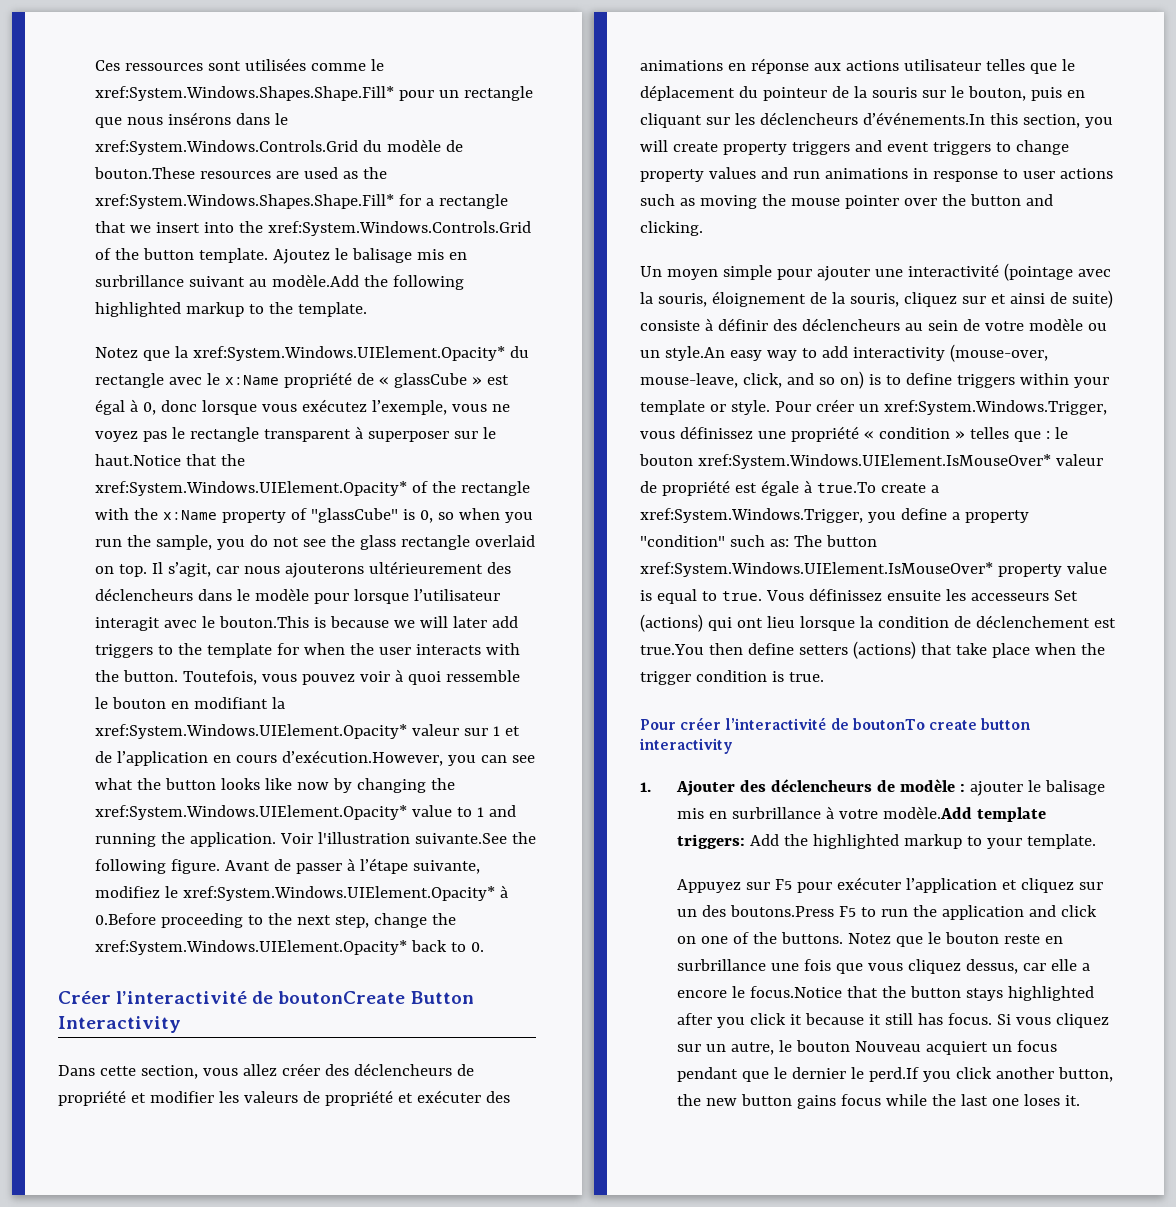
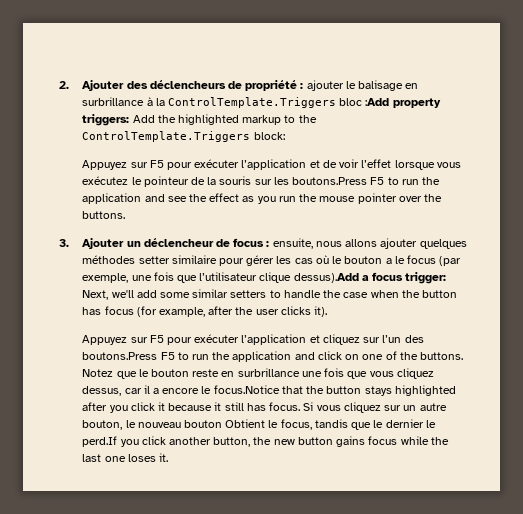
[94,58,384,71] [94,86,533,101] [94,112,288,128] [94,139,463,155] [93,167,387,179] [94,194,508,209] [94,221,531,236] [94,248,467,264] [94,274,464,290] [94,302,367,317] [94,346,529,361] [94,372,509,388] [94,399,510,415] [94,426,496,442] [94,454,245,466] [94,481,530,496] [94,508,533,523] [94,535,535,550] [94,561,511,578] [94,588,500,604] [94,616,518,631] [94,643,520,658] [94,669,520,685] [94,697,285,709] [94,724,520,739] [94,750,535,766] [94,778,455,793] [94,805,516,820] [94,832,536,847] [94,858,480,874] [94,885,508,901] [94,913,456,928] [94,940,484,955] [58,990,474,1004] [58,1016,181,1033] [58,1063,474,1079] [58,1090,510,1106] [640,58,1075,74] [640,85,1085,101] [640,112,1113,128] [640,140,1069,155] [640,167,1113,182] [640,194,1053,209] [640,221,703,236] [640,263,1111,281] [640,290,1113,308] [640,318,1107,331] [640,344,1048,362] [640,371,1109,389] [640,399,1107,415] [640,426,1068,442] [639,454,1103,469] [640,480,939,496] [640,508,1029,523] [640,535,877,547] [640,562,1107,577] [640,588,1078,604] [640,614,1116,632] [640,641,1105,659] [640,670,824,685] [640,717,1031,730] [639,738,733,754] [640,782,651,792] Ces ressources sont utilisées comme le xref:System.Windows.Shapes.Shape.Fill* pour un rectangle que nous insérons dans le xref:System.Windows.Controls.Grid du modèle de bouton.These resources are used as the xref:System.Windows.Shapes.Shape.Fill* for a rectangle that we insert into the xref:System.Windows.Controls.Grid of the button template. Ajoutez le balisage mis en surbrillance suivant au modèle.Add the following highlighted markup to the template. // Notez que la xref:System.Windows.UIElement.Opacity* du rectangle avec le x:Name propriété de « glassCube » est égal à 0, donc lorsque vous exécutez l’exemple, vous ne voyez pas le rectangle transparent à superposer sur le haut.Notice that the xref:System.Windows.UIElement.Opacity* of the rectangle with the x:Name property of "glassCube" is 0, so when you run the sample, you do not see the glass rectangle overlaid on top. Il s’agit, car nous ajouterons ultérieurement des déclencheurs dans le modèle pour lorsque l’utilisateur interagit avec le bouton.This is because we will later add triggers to the template for when the user interacts with the button. Toutefois, vous pouvez voir à quoi ressemble le bouton en modifiant la xref:System.Windows.UIElement.Opacity* valeur sur 1 et de l’application en cours d’exécution.However, you can see what the button looks like now by changing the xref:System.Windows.UIElement.Opacity* value to 1 and running the application. Voir l'illustration suivante.See the following figure. Avant de passer à l’étape suivante, modifiez le xref:System.Windows.UIElement.Opacity* à 0.Before proceeding to the next step, change the xref:System.Windows.UIElement.Opacity* back to 0. // Créer l’interactivité de boutonCreate Button Interactivity // Dans cette section, vous allez créer des déclencheurs de propriété et modifier les valeurs de propriété et exécuter des animations en réponse aux actions utilisateur telles que le déplacement du pointeur de la souris sur le bouton, puis en cliquant sur les déclencheurs d’événements.In this section, you will create property triggers and event triggers to change property values and run animations in response to user actions such as moving the mouse pointer over the button and clicking. // Un moyen simple pour ajouter une interactivité (pointage avec la souris, éloignement de la souris, cliquez sur et ainsi de suite) consiste à définir des déclencheurs au sein de votre modèle ou un style.An easy way to add interactivity (mouse-over, mouse-leave, click, and so on) is to define triggers within your template or style. Pour créer un xref:System.Windows.Trigger, vous définissez une propriété « condition » telles que : le bouton xref:System.Windows.UIElement.IsMouseOver* valeur de propriété est égale à true.To create a xref:System.Windows.Trigger, you define a property "condition" such as: The button xref:System.Windows.UIElement.IsMouseOver* property value is equal to true. Vous définissez ensuite les accesseurs Set (actions) qui ont lieu lorsque la condition de déclenchement est true.You then define setters (actions) that take place when the trigger condition is true. // Pour créer l’interactivité de boutonTo create button interactivity // 1. -> [59,81,69,89] 2.
[899,779,955,792] modèle -> [245,80,298,91] propriété
[676,808,704,819] mis -> (404, 85) none
[838,806,1046,822] votre modèle.Add template -> [155,97,441,108] la ControlTemplate.Triggers bloc :Add property
[986,834,1096,849] your template. -> [298,115,317,123] [82,131,285,142] [82,159,461,170] [82,176,441,187] [82,193,443,204] [82,211,126,219] [59,238,467,249] [82,255,462,266] [82,272,447,284] [82,289,458,300] [82,306,328,317] the ControlTemplate.Triggers block: // Appuyez sur F5 pour exécuter l’application et de voir l’effet lorsque vous exécutez le pointeur de la souris sur les boutons.Press F5 to run the application and see the effect as you run the mouse pointer over the buttons. // 3. Ajouter un déclencheur de focus : ensuite, nous allons ajouter quelques méthodes setter similaire pour gérer les cas où le bouton a le focus (par exemple, une fois que l’utilisateur clique dessus).Add a focus trigger: Next, we'll add some similar setters to handle the case when the button has focus (for example, after the user clicks it).
[676,909,697,917] un -> [382,335,402,343] l’un
[1050,959,1077,971] elle -> [143,385,150,394] il
[730,1040,1057,1055] [676,1067,738,1082] autre, le bouton Nouveau acquiert un focus pendant -> [419,403,447,411] [82,419,348,430] autre bouton, le nouveau bouton Obtient le focus, tandis

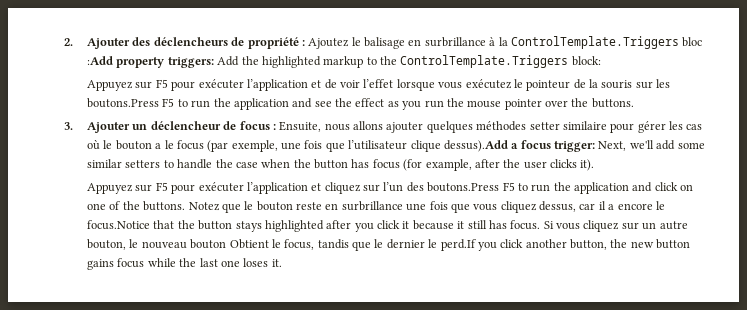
[306,80,344,91] ajouter -> [308,38,350,49] Ajoutez
[272,238,313,249] ensuite, -> [279,121,322,132] Ensuite,

